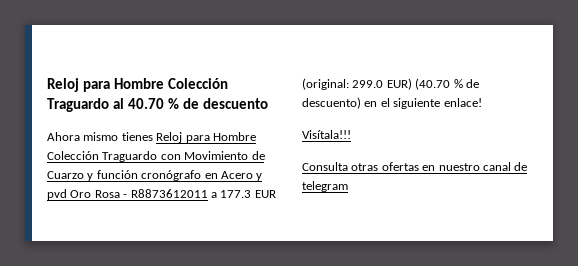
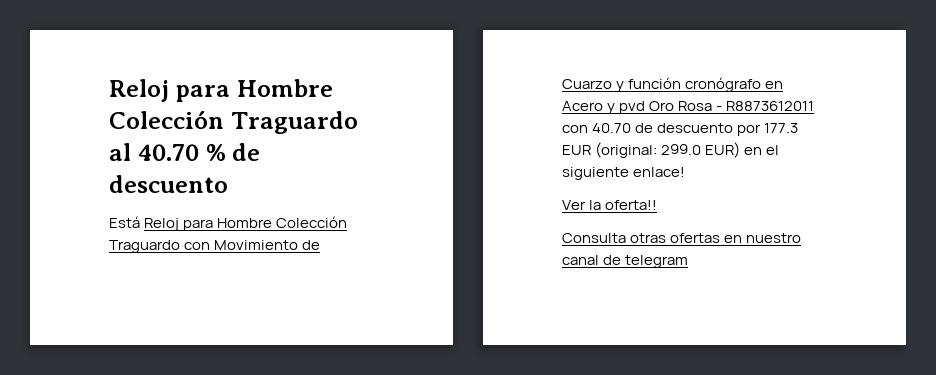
[47,132,153,141] Ahora mismo tienes -> [109,216,140,228] Está
[210,192,217,198] a -> [562,123,762,136] con 40.70 de descuento por
[415,78,479,90] [302,97,361,109] (40.70 % de descuento) -> (741, 150) none
[302,130,351,139] Visítala!!! -> [562,200,658,210] Ver la oferta!!

